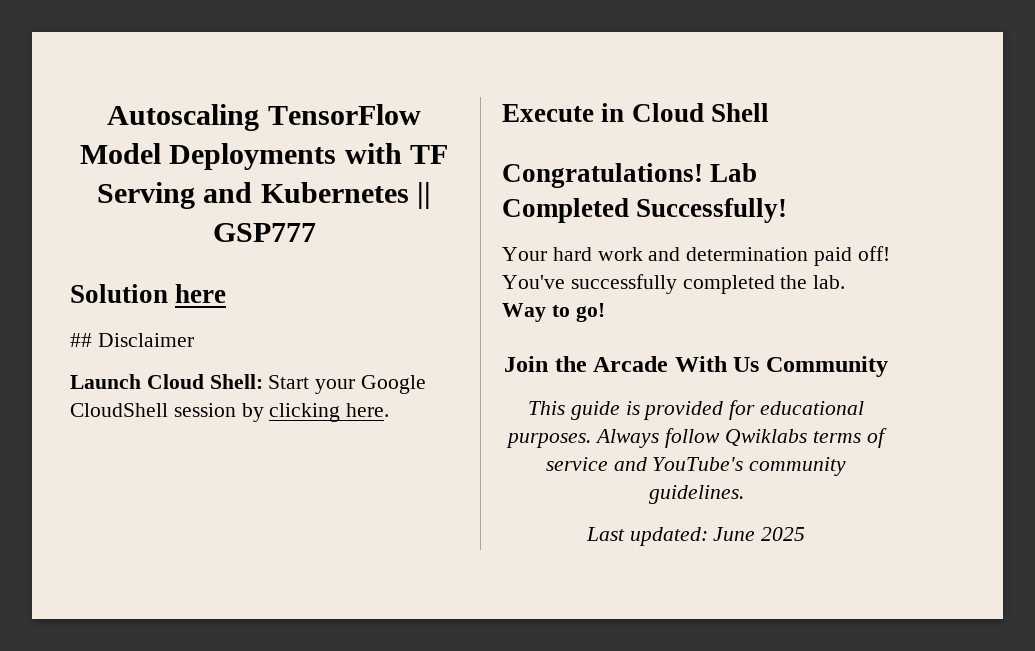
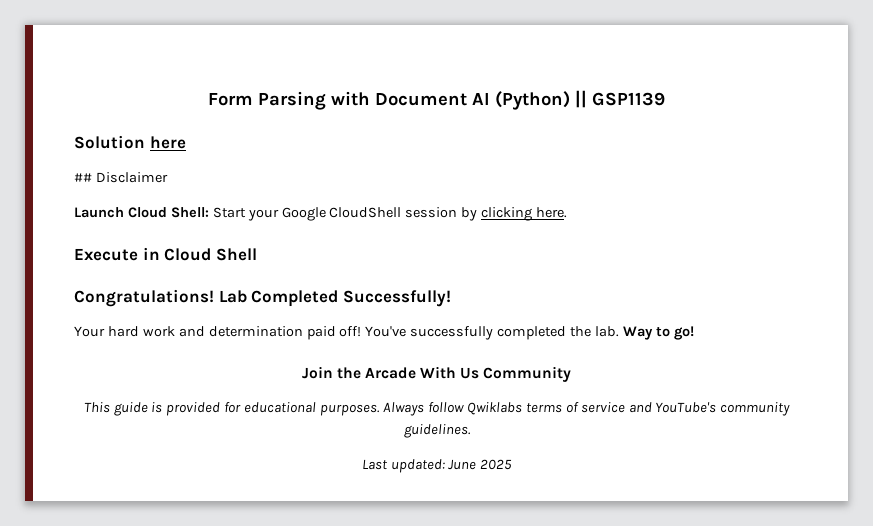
[107,104,421,131] [80,143,448,170] [97,182,431,209] [212,223,316,242] Autoscaling TensorFlow Model Deployments with TF Serving and Kubernetes || GSP777 -> [208,90,665,110] Form Parsing with Document AI (Python) || GSP1139

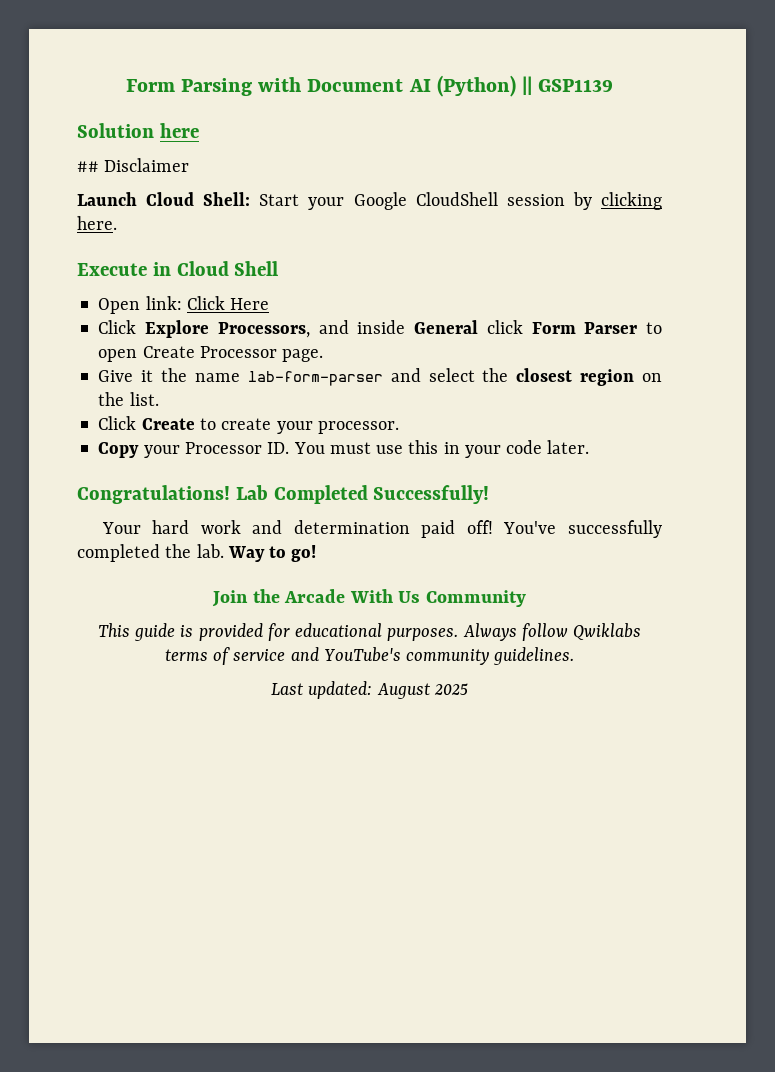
(257, 254) none -> [98,296,270,314] [98,320,662,338] [98,346,324,362] [98,368,663,386] [98,392,159,406] [98,416,399,434] [98,440,590,458] // Open link: Click Here // Click Explore Processors, and inside General click Form Parser to open Create Processor page. // Give it the name lab-form-parser and select the closest region on the list. // Click Create to create your processor. // Copy your Processor ID. You must use this in your code later.
[448,459,477,470] June -> [376,683,430,699] August

